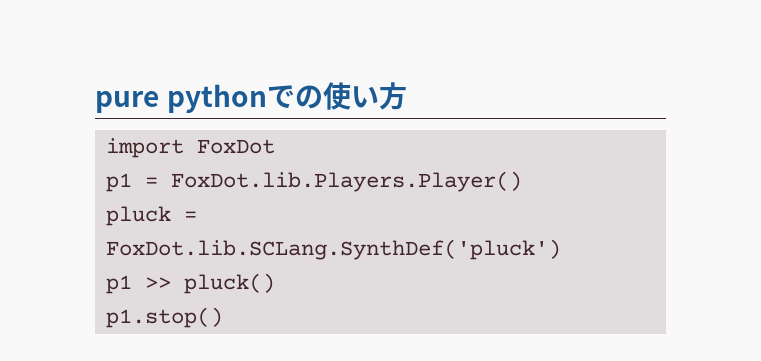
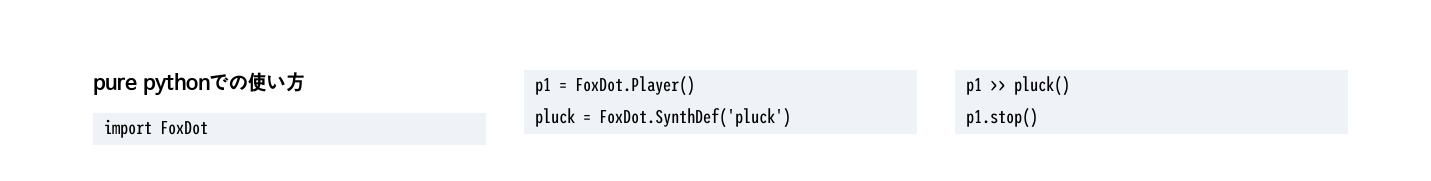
[170,171,522,192] FoxDot.lib.Players.Player() -> [574,76,695,96] FoxDot.Player()
[105,239,561,260] FoxDot.lib.SCLang.SynthDef('pluck') -> [598,108,791,128] FoxDot.SynthDef('pluck')

